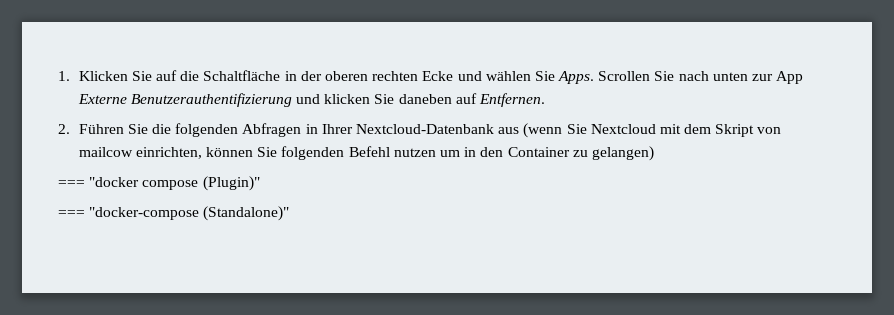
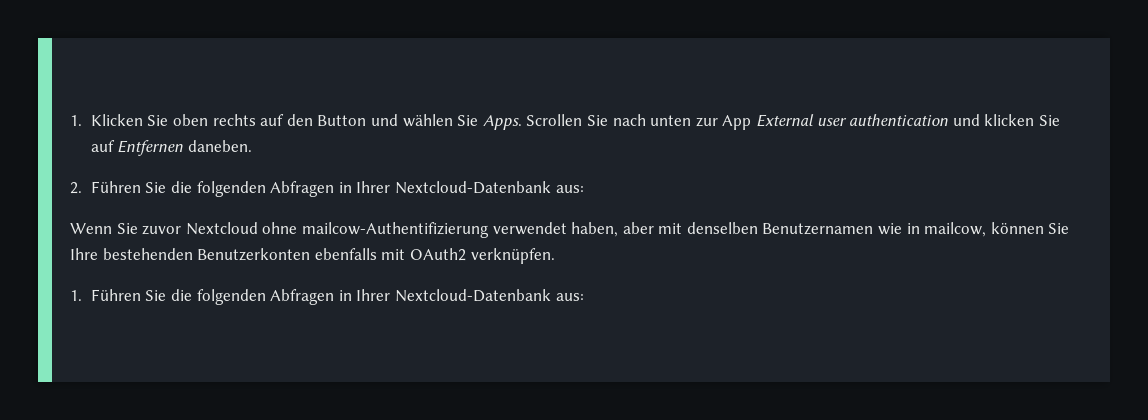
[156,70,454,81] auf die Schaltfläche in der oberen rechten Ecke -> [173,114,367,126] oben rechts auf den Button
[77,93,545,107] Externe Benutzerauthentifizierung und klicken Sie daneben auf Entfernen. -> [755,114,1060,127] [90,140,253,156] External user authentication und klicken Sie auf Entfernen daneben.
[498,123,782,138] [78,146,654,161] [58,176,260,191] [58,206,290,221] aus (wenn Sie Nextcloud mit dem Skript von mailcow einrichten, können Sie folgenden Befehl nutzen um in den Container zu gelangen) // === "docker compose (Plugin)" // === "docker-compose (Standalone)" -> [555,185,584,193] [70,222,1070,238] [70,248,555,264] [70,289,584,305] aus: // Wenn Sie zuvor Nextcloud ohne mailcow-Authentifizierung verwendet haben, aber mit denselben Benutzernamen wie in mailcow, können Sie Ihre bestehenden Benutzerkonten ebenfalls mit OAuth2 verknüpfen. // 1. Führen Sie die folgenden Abfragen in Ihrer Nextcloud-Datenbank aus:

